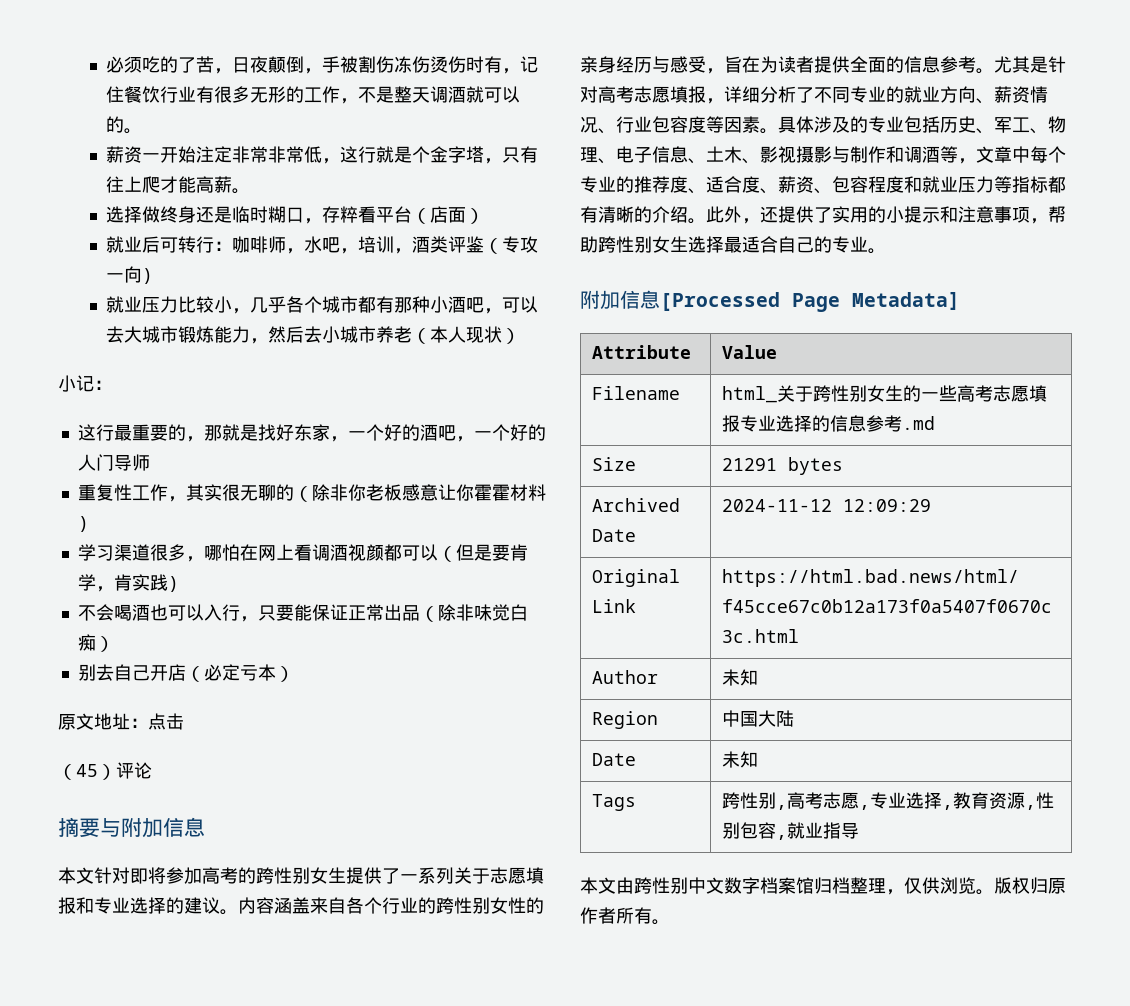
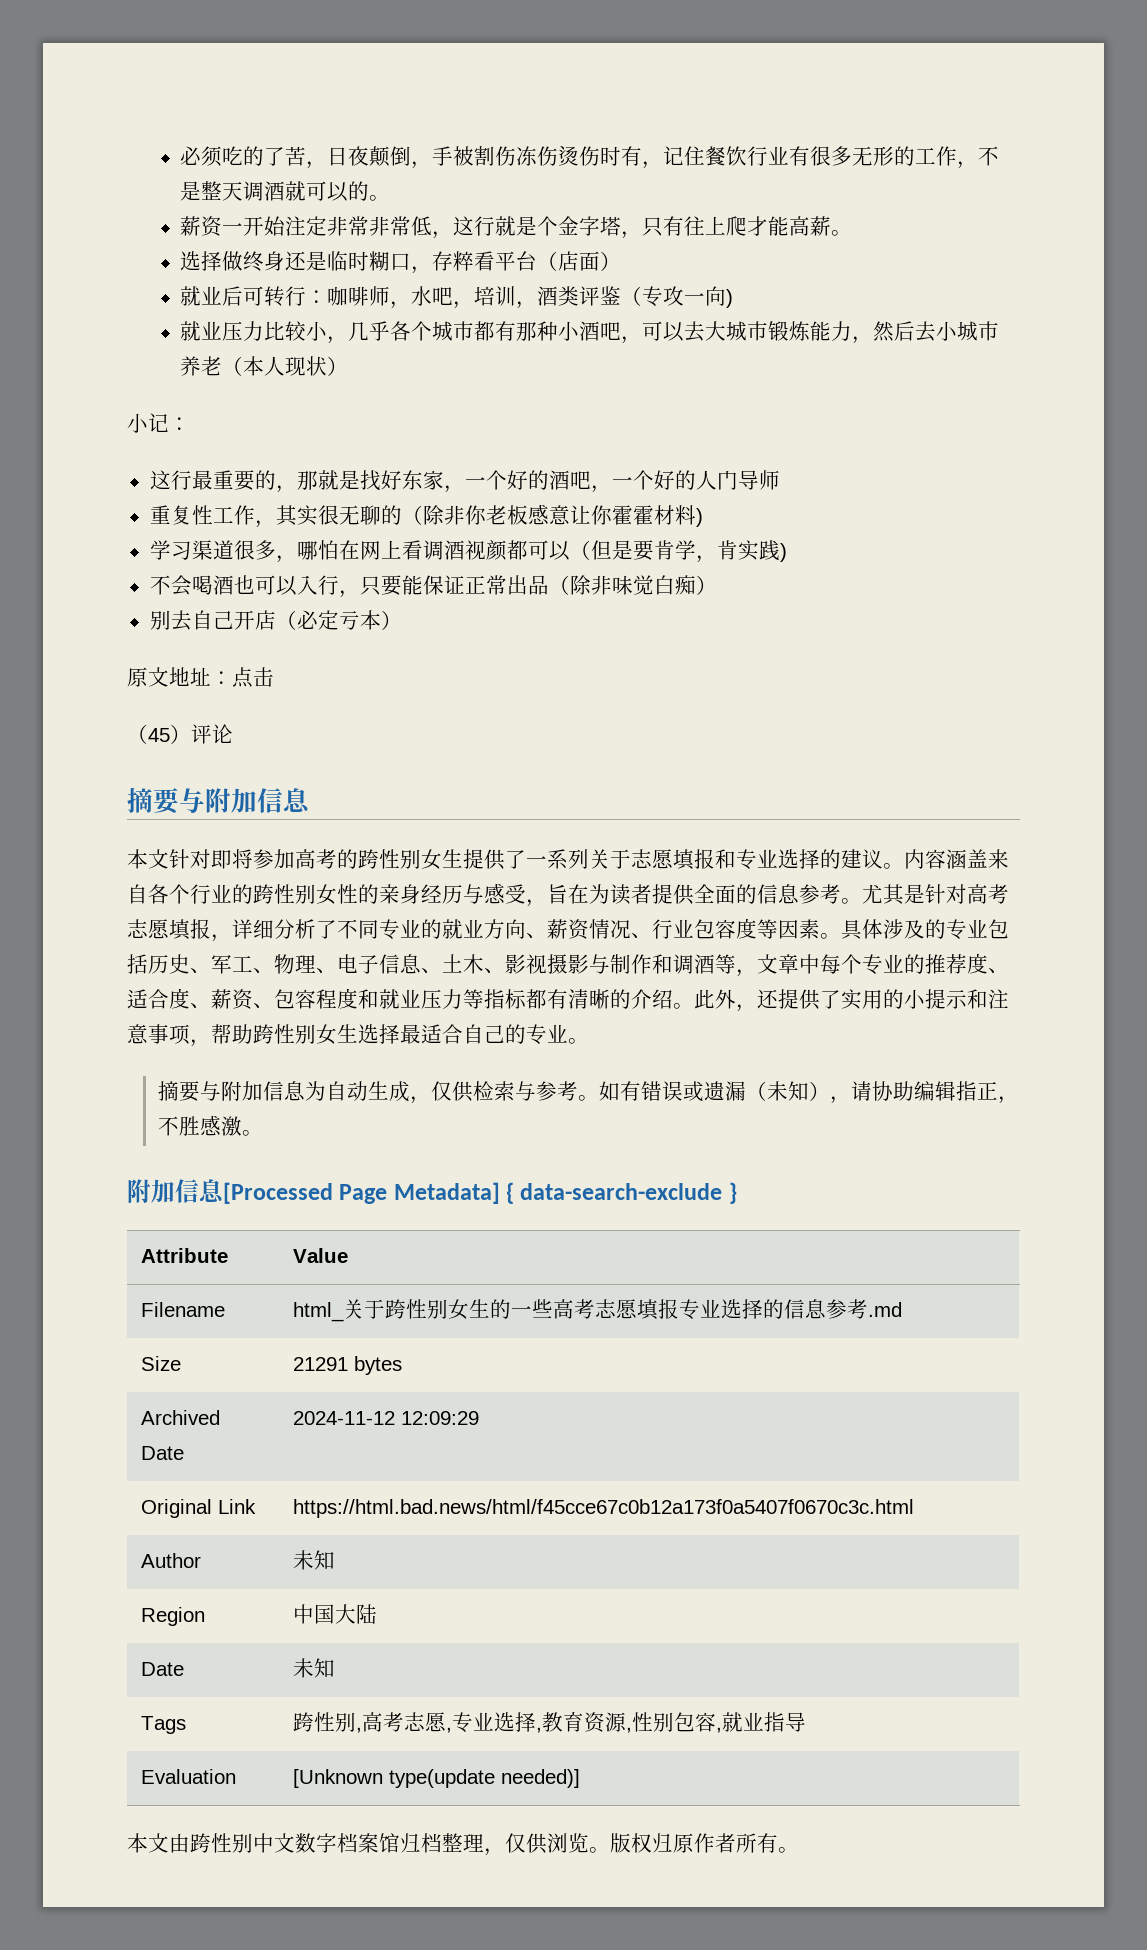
(886, 251) none -> [157,1081,1019,1104] [157,1115,263,1136] // 摘要与附加信息为自动生成，仅供检索与参考。如有错误或遗漏（未知），请协助编辑指正，不胜感激。
(960, 301) none -> [506,1182,737,1204] { data-search-exclude }
(859, 831) none -> [141,1769,237,1784] [293,1769,581,1788] // Evaluation | [Unknown type(update needed)]

